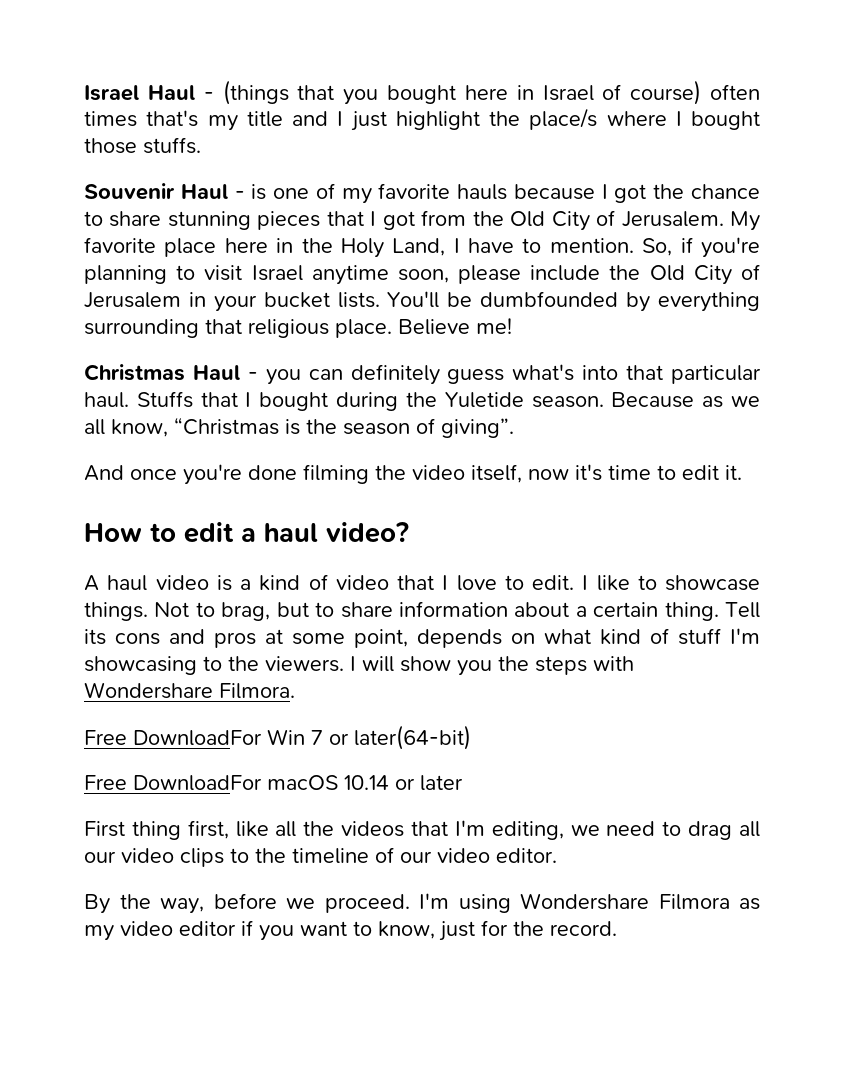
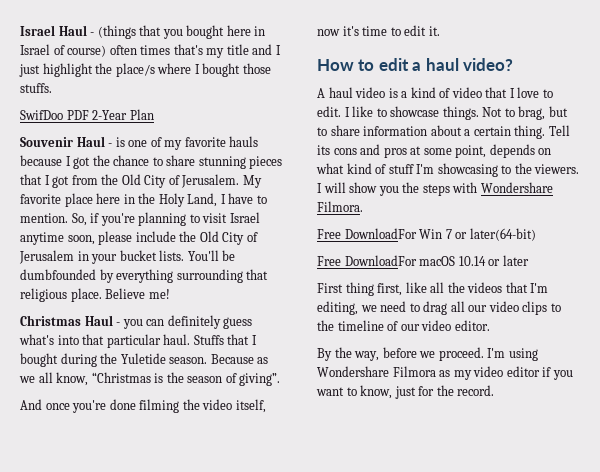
(201, 145) none -> [20,109,154,120] // SwifDoo PDF 2-Year Plan

